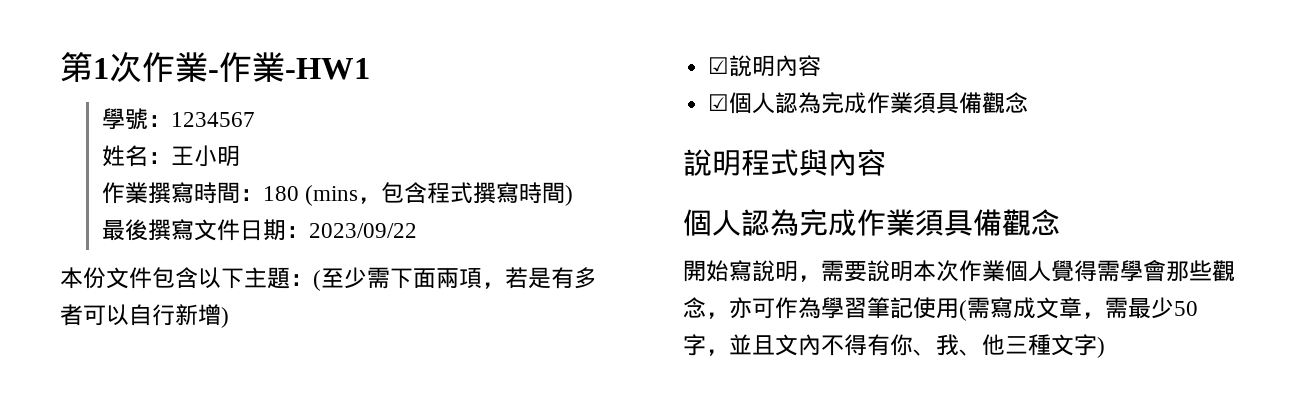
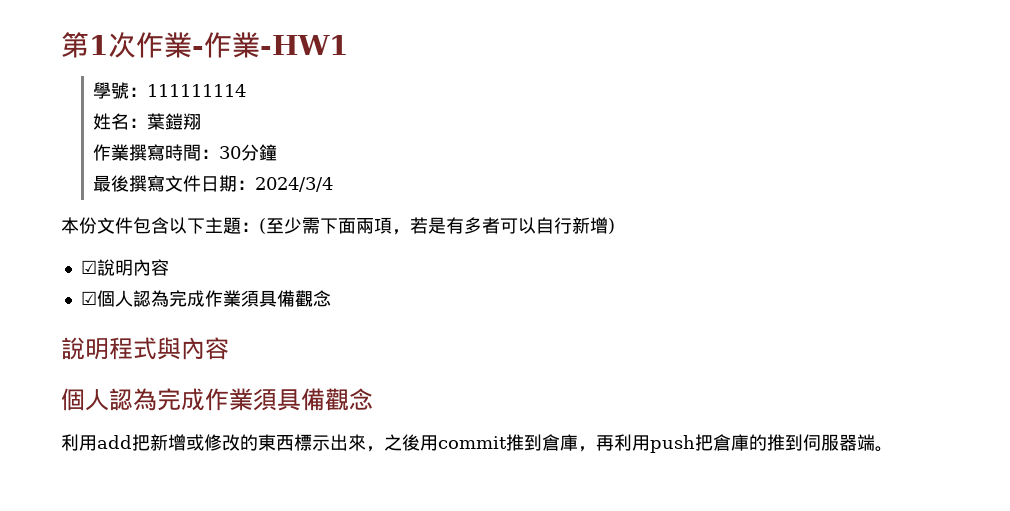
[170,112,255,127] 1234567 -> [147,84,247,97] 111111114
[170,145,240,167] 王小明 -> [147,113,202,130] 葉鎧翔
[262,182,574,206] 180 (mins，包含程式撰寫時間) -> [219,144,278,161] 30分鐘
[308,223,417,238] 2023/09/22 -> [255,177,334,192] 2024/3/4
[683,260,1235,282] [683,297,1198,321] [683,334,1105,358] 開始寫說明，需要說明本次作業個人覺得需學會那些觀念，亦可作為學習筆記使用(需寫成文章，需最少50字，並且文內不得有你、我、他三種文字) -> [61,434,893,453] 利用add把新增或修改的東西標示出來，之後用commit推到倉庫，再利用push把倉庫的推到伺服器端。

